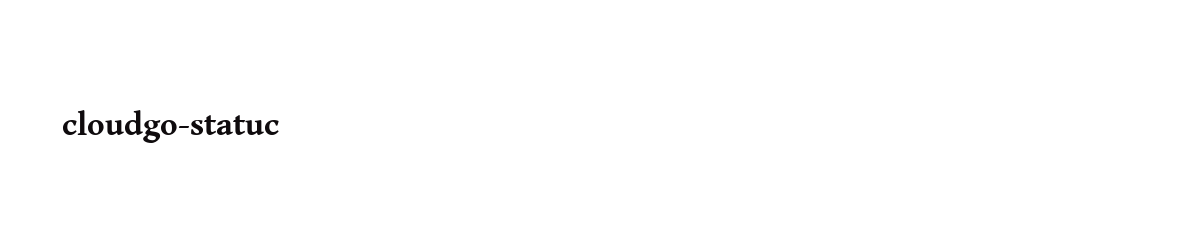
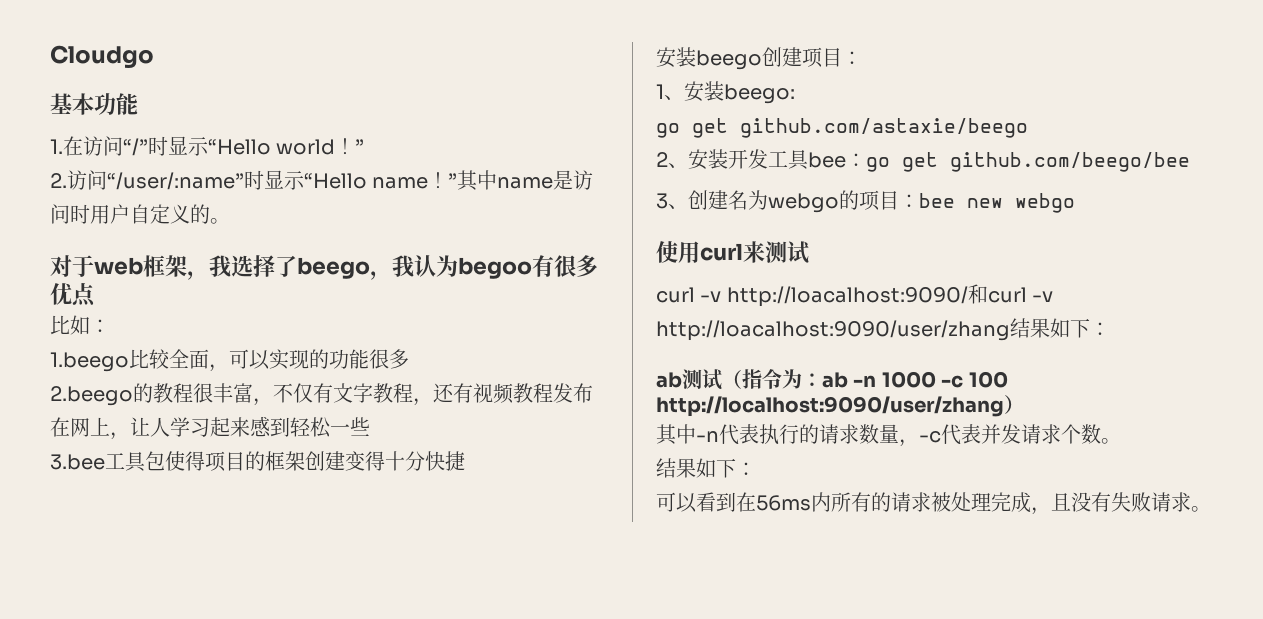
[62,110,279,143] cloudgo-statuc -> [50,45,154,69] [50,93,138,115] [50,136,365,156] [50,170,594,191] [50,204,230,224] [50,255,598,280] [50,283,96,307] [50,315,110,335] [50,349,409,372] [50,383,593,406] [50,416,370,440] [50,451,465,472] [656,47,862,70] [656,81,795,104] [656,118,1028,138] [656,149,1190,172] [656,190,1075,213] [656,241,809,264] [656,284,1054,307] [656,318,1110,341] [656,369,1008,390] [656,395,1024,417] [656,424,1121,447] [656,458,756,478] [656,492,1211,515] Cloudgo // 基本功能 // 1.在访问“/”时显示“Hello world！” // 2.访问“/user/:name”时显示“Hello name！”其中name是访问时用户自定义的。 // 对于web框架，我选择了beego，我认为begoo有很多优点 // 比如： // 1.beego比较全面，可以实现的功能很多 // 2.beego的教程很丰富，不仅有文字教程，还有视频教程发布在网上，让人学习起来感到轻松一些 // 3.bee工具包使得项目的框架创建变得十分快捷 // 安装beego创建项目： // 1、安装beego: // go get github.com/astaxie/beego // 2、安装开发工具bee：go get github.com/beego/bee // 3、创建名为webgo的项目：bee new webgo // 使用curl来测试 // curl -v http://loacalhost:9090/和curl -v http://loacalhost:9090/user/zhang结果如下： // ab测试（指令为：ab -n 1000 -c 100 http://localhost:9090/user/zhang） // 其中-n代表执行的请求数量，-c代表并发请求个数。 // 结果如下： // 可以看到在56ms内所有的请求被处理完成，且没有失败请求。

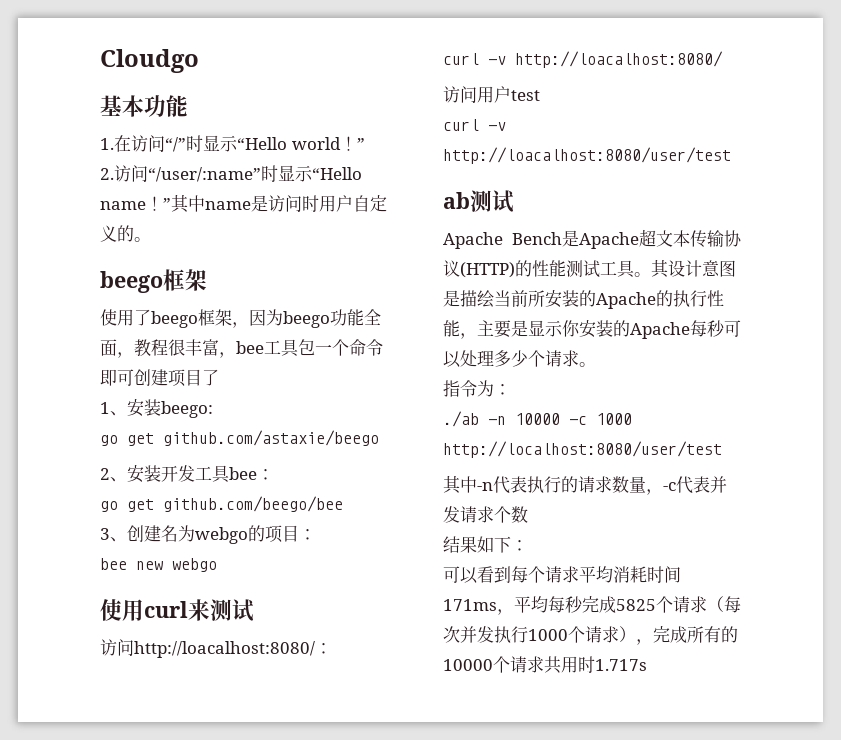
[50,255,598,280] [50,283,96,307] [50,315,110,335] [50,349,409,372] [50,383,593,406] [50,416,370,440] [50,451,465,472] [656,47,762,70] 对于web框架，我选择了beego，我认为begoo有很多优点 // 比如： // 1.beego比较全面，可以实现的功能很多 // 2.beego的教程很丰富，不仅有文字教程，还有视频教程发布在网上，让人学习起来感到轻松一些 // 3.bee工具包使得项目的框架创建变得十分快捷 // 安装beego -> [100,269,207,293] [100,309,381,328] [100,339,383,358] [100,369,134,386] beego框架 // 使用了beego框架，因为beego功能全面，教程很丰富，bee工具包一个命令即可
[842,51,862,65] ： -> [202,369,219,386] 了
(866, 160) none -> (274, 474) //
(919, 201) none -> (316, 534) //
[656,284,1054,307] [656,318,1110,341] [656,369,1008,390] [656,395,1024,417] // curl -v http://loacalhost:9090/和curl -v http://loacalhost:9090/user/zhang结果如下： // ab测试（指令为：ab -n 1000 -c 100 http://localhost:9090/user/zhang） -> [100,639,332,658] [443,51,723,68] [443,86,540,103] [443,119,506,131] [443,147,731,164] [443,190,514,213] [443,229,742,249] [443,259,736,278] [443,290,724,309] [443,320,741,339] [443,350,596,368] [443,380,511,397] [443,411,632,427] [443,441,722,458] // 访问http://loacalhost:8080/： // curl -v http://loacalhost:8080/ // 访问用户test // curl -v http://loacalhost:8080/user/test // ab测试 // Apache Bench是Apache超文本传输协议(HTTP)的性能测试工具。其设计意图是描绘当前所安装的Apache的执行性能，主要是显示你安装的Apache每秒可以处理多少个请求。 // 指令为： // ./ab -n 10000 -c 1000 http://localhost:8080/user/test
[1101,438,1121,444] 。 -> (528, 514) none
[736,492,1211,515] 在56ms内所有的请求被处理完成，且没有失败请求。 -> [511,566,681,583] [443,596,741,615] [443,626,738,645] [443,656,647,674] 每个请求平均消耗时间171ms，平均每秒完成5825个请求（每次并发执行1000个请求），完成所有的10000个请求共用时1.717s

